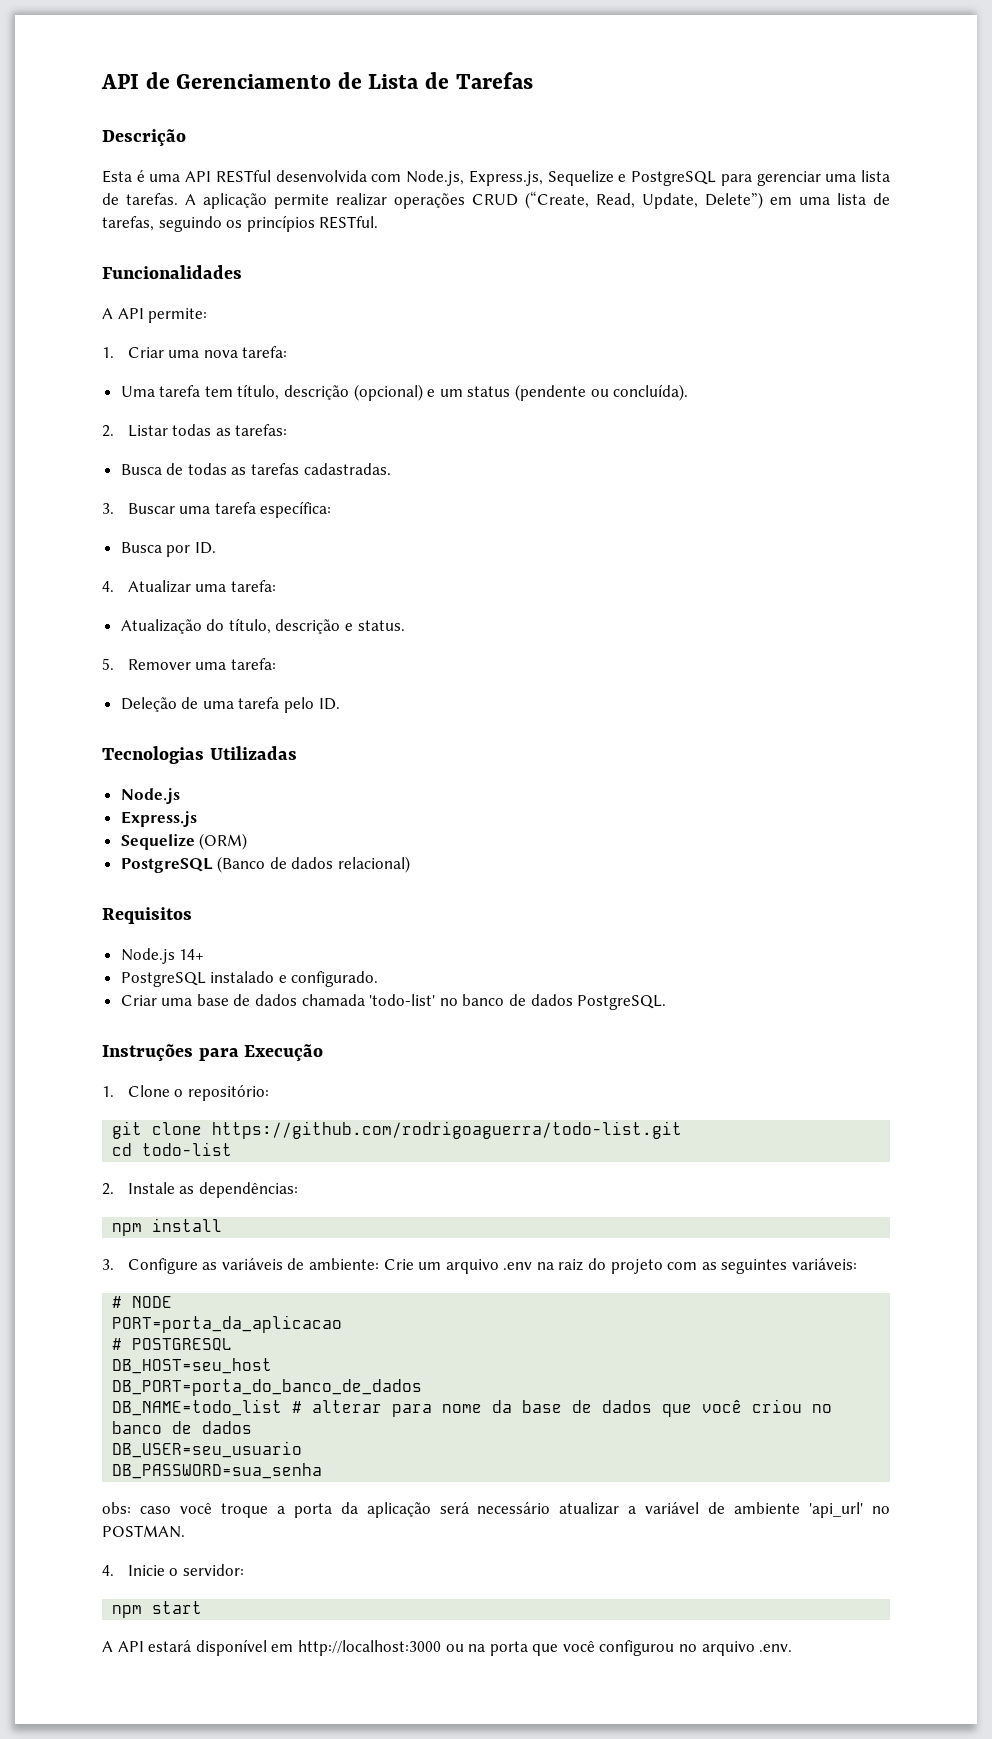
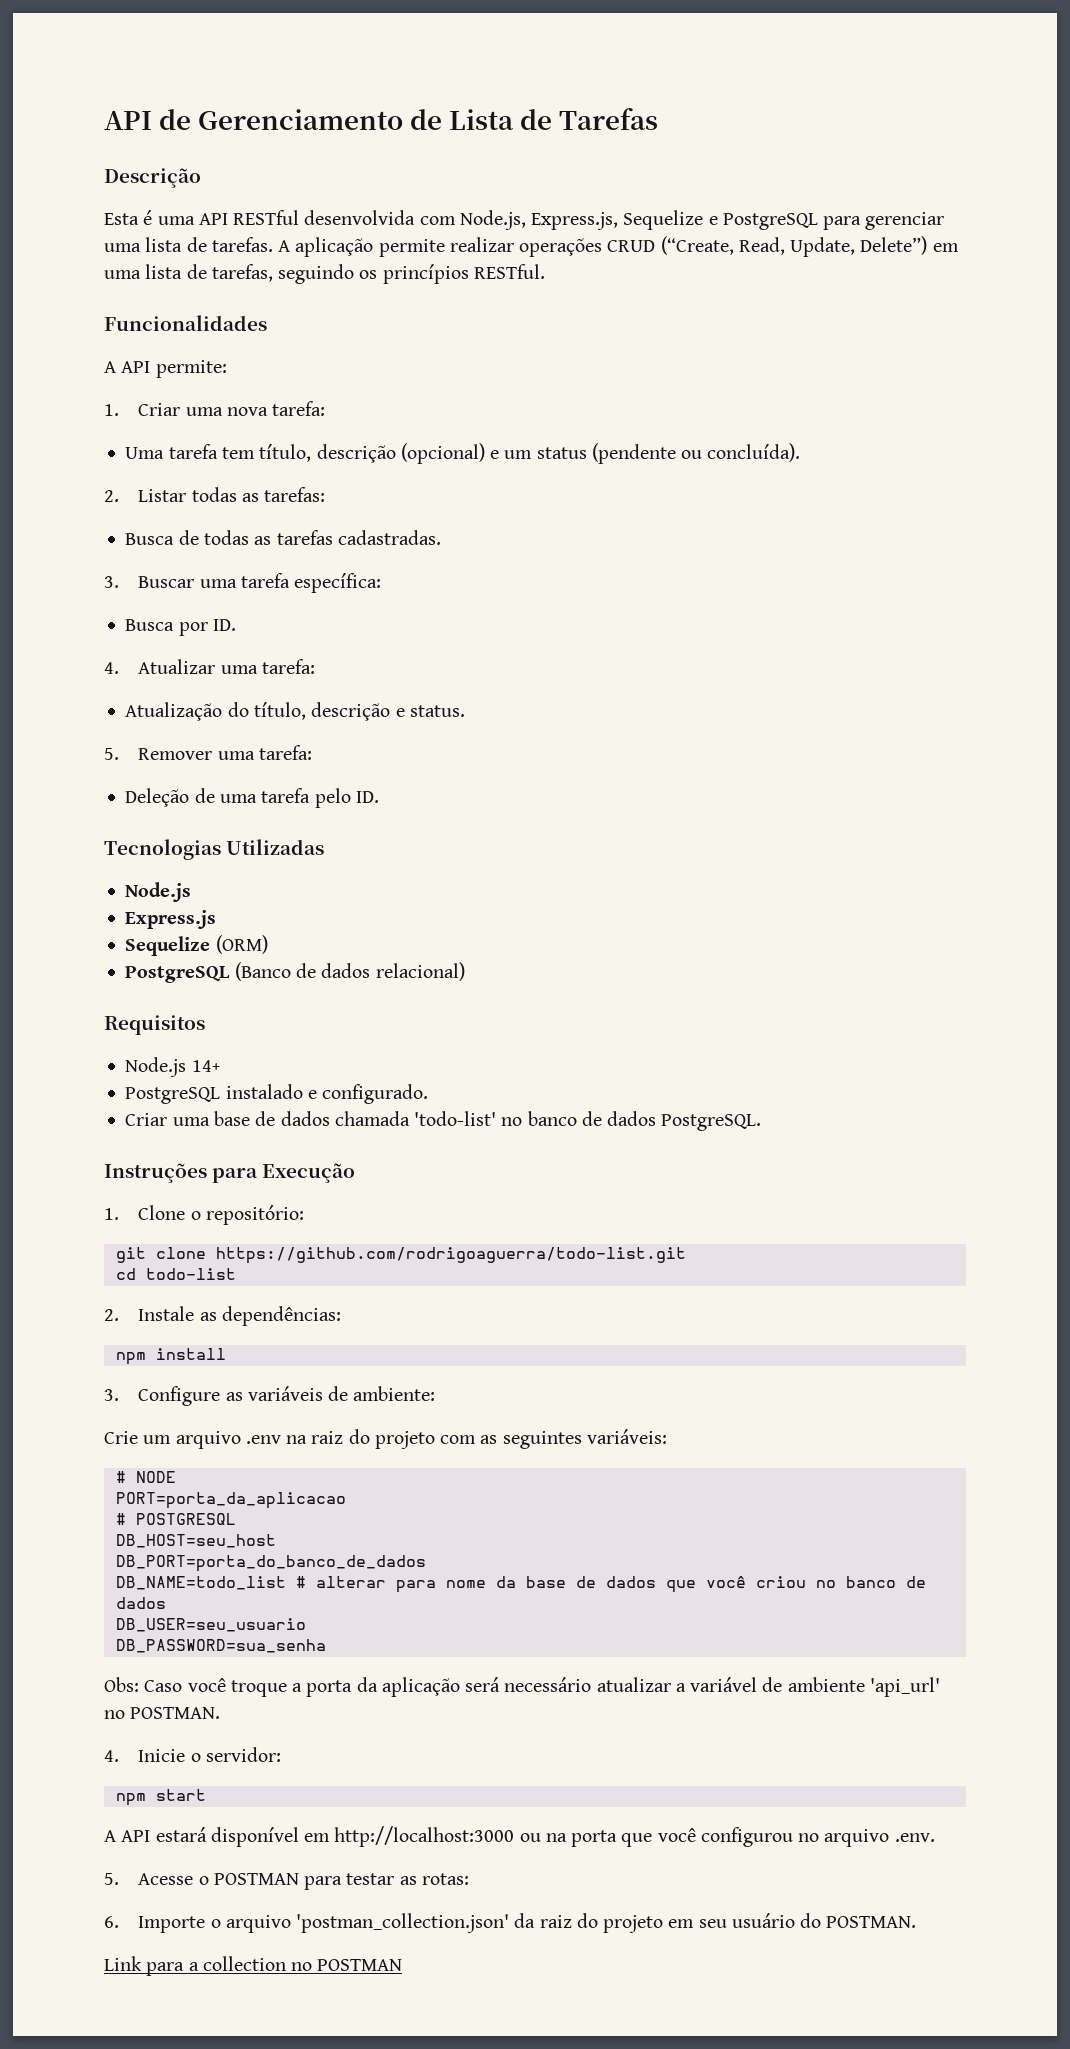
(379, 1264) none -> (436, 1393) //
[102,1502,171,1514] obs: caso -> [104,1677,183,1692] Obs: Caso
(793, 1648) none -> [104,1873,469,1890] [104,1913,917,1933] [104,1956,403,1976] // 5. Acesse o POSTMAN para testar as rotas: // 6. Importe o arquivo 'postman_collection.json' da raiz do projeto em seu usuário do POSTMAN. // Link para a collection no POSTMAN

